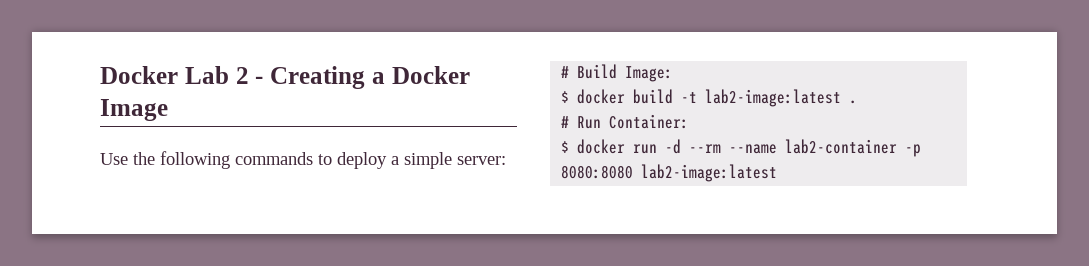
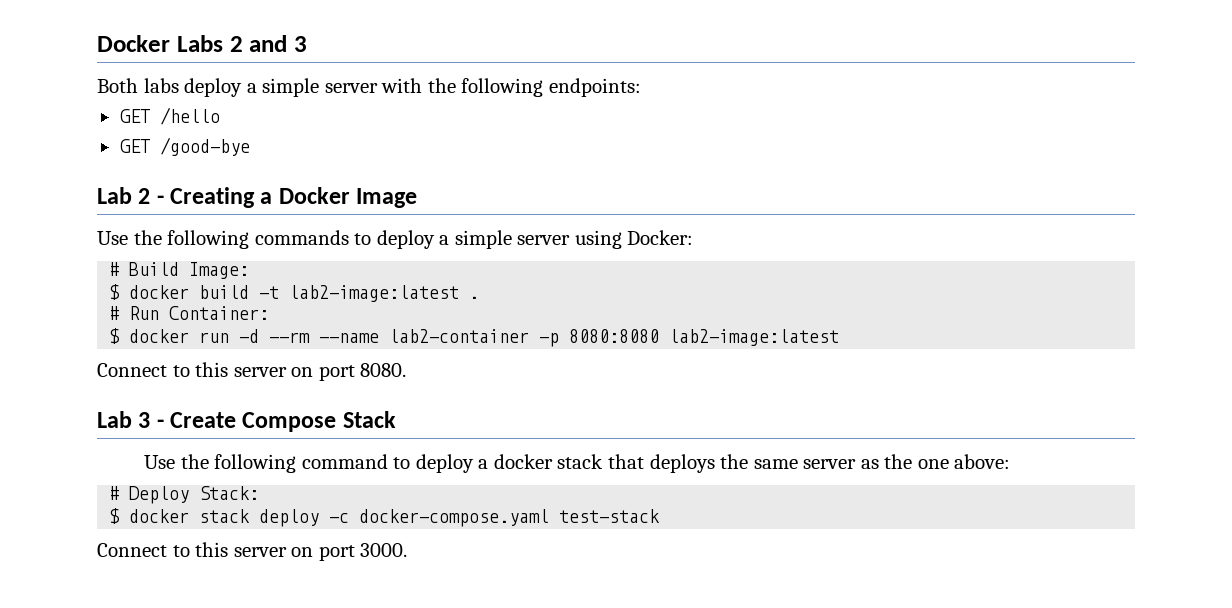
[100,66,178,84] Docker -> [97,35,307,52] [97,78,641,97] [119,107,220,125] [119,137,250,156] Docker Labs 2 and 3 // Both labs deploy a simple server with the following endpoints: // GET /hello // GET /good-bye //
[457,156,506,165] server: -> [517,230,694,249] server using Docker:
(778, 173) none -> [97,362,407,381] [97,411,396,432] [144,454,1011,473] [109,486,260,504] [109,508,661,527] [97,542,408,561] // Connect to this server on port 8080. // Lab 3 - Create Compose Stack // Use the following command to deploy a docker stack that deploys the same server as the one above: // # Deploy Stack: // $ docker stack deploy -c docker-compose.yaml test-stack // Connect to this server on port 3000.

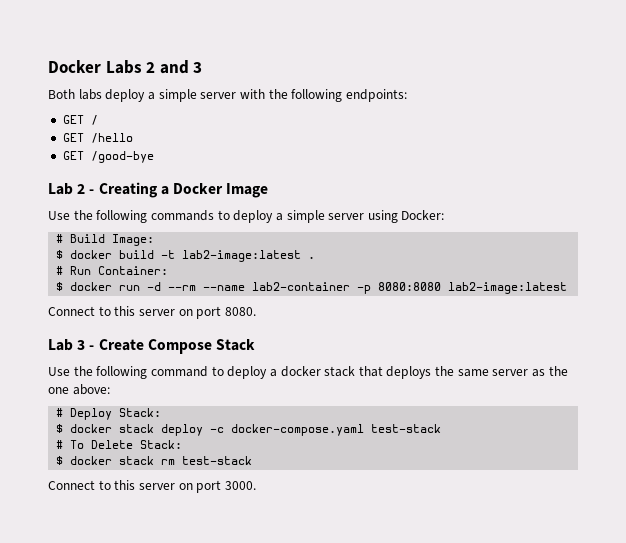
(641, 87) none -> [62,115,98,125] // GET /
(661, 516) none -> [56,440,183,449] [56,456,253,465] // # To Delete Stack: // $ docker stack rm test-stack

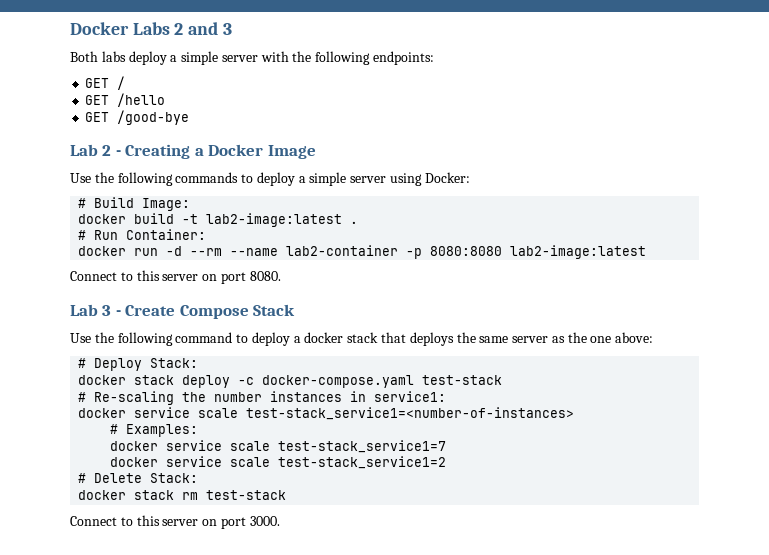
[56,250,64,259] $ -> (191, 204) none
[56,282,64,291] $ -> (207, 234) none
[56,424,64,433] $ -> (199, 363) none
[70,440,85,449] To -> [94,391,447,405] [78,407,575,420] [110,424,199,437] [110,440,447,453] [110,456,447,469] [78,473,87,483] Re-scaling the number instances in service1: // docker service scale test-stack_service1=<number-of-instances> // # Examples: // docker service scale test-stack_service1=7 // docker service scale test-stack_service1=2 // #
[56,456,64,465] $ -> (199, 478) none

